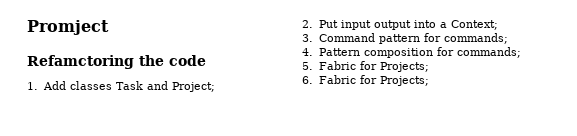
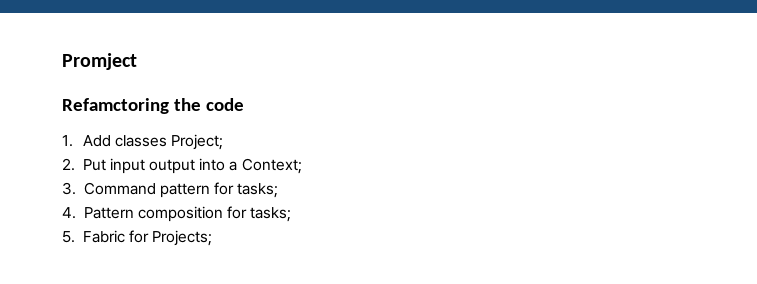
[115,81,168,90] Task and -> (167, 141) none
[443,33,508,44] commands; -> [237,183,279,198] tasks;
[456,47,521,58] commands; -> [250,207,292,222] tasks;
[302,75,429,86] // 6. Fabric for Projects; -> (213, 238) none

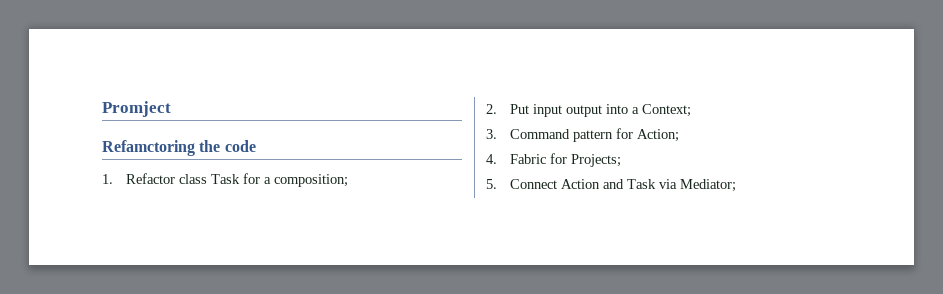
[82,134,223,150] Add classes Project; -> [126,173,349,187] Refactor class Task for a composition;
[237,183,279,198] [62,206,292,222] [62,230,213,246] tasks; // 4. Pattern composition for tasks; // 5. Fabric for Projects; -> [637,129,680,142] [486,153,622,167] [486,179,737,192] Action; // 4. Fabric for Projects; // 5. Connect Action and Task via Mediator;

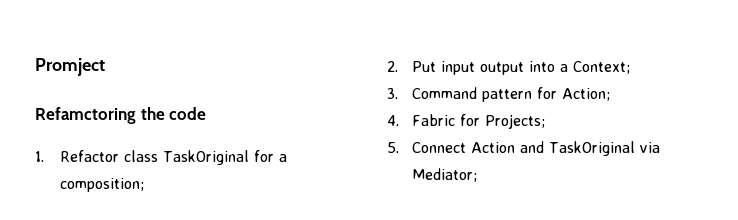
[211,174,241,184] Task -> [163,150,250,165] TaskOriginal
[627,179,657,189] Task -> [549,141,636,156] TaskOriginal

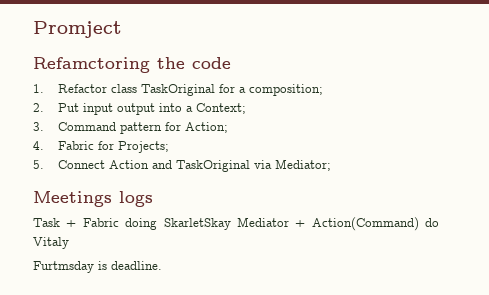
(478, 175) none -> [33,191,153,207] [33,217,439,231] [33,237,69,249] [33,261,162,273] // Meetings logs // Task + Fabric doing SkarletSkay Mediator + Action(Command) do Vitaly // Furtmsday is deadline.

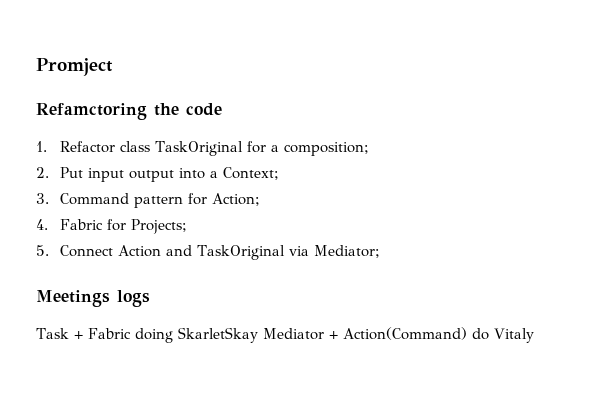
[33,261,162,273] // Furtmsday is deadline. -> (534, 335) none

